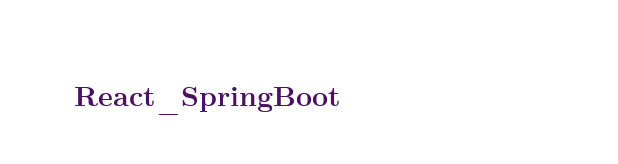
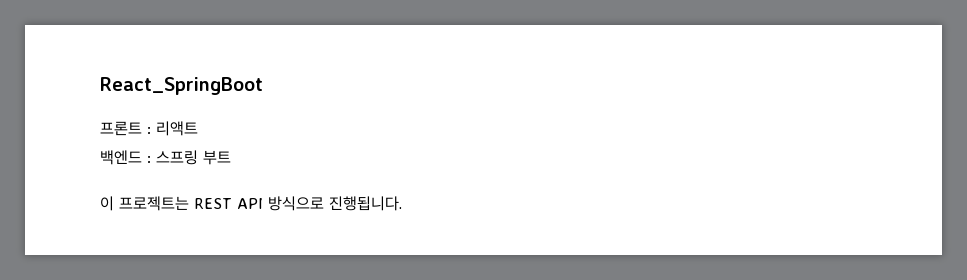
(341, 101) none -> [100,121,198,136] [100,150,231,165] [100,196,402,211] // 프론트 : 리액트 // 백엔드 : 스프링 부트 // 이 프로젝트는 REST API 방식으로 진행됩니다.

